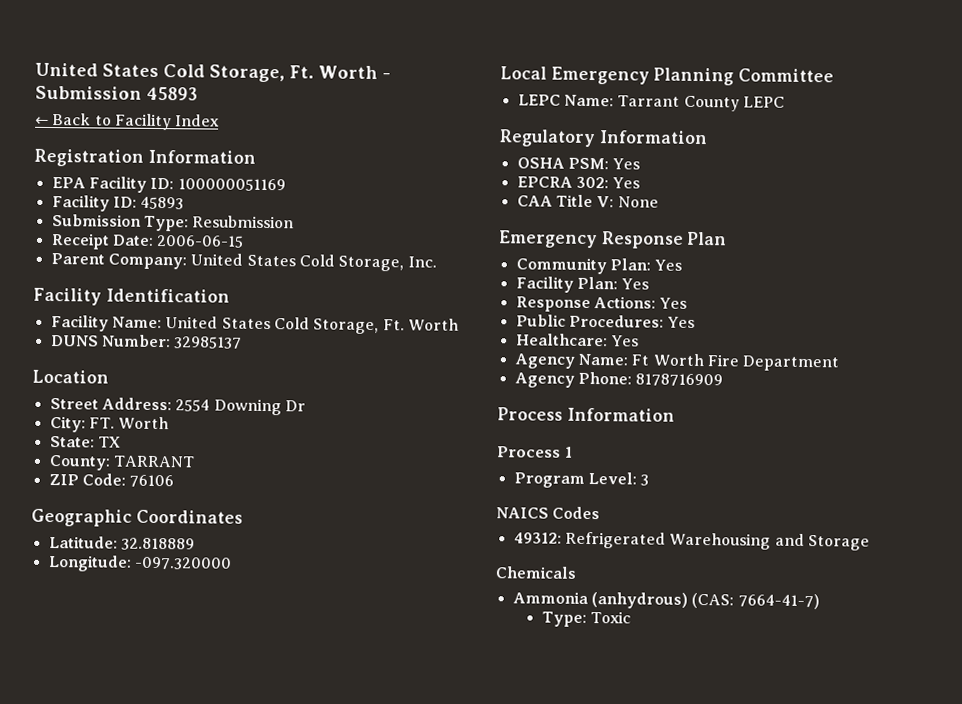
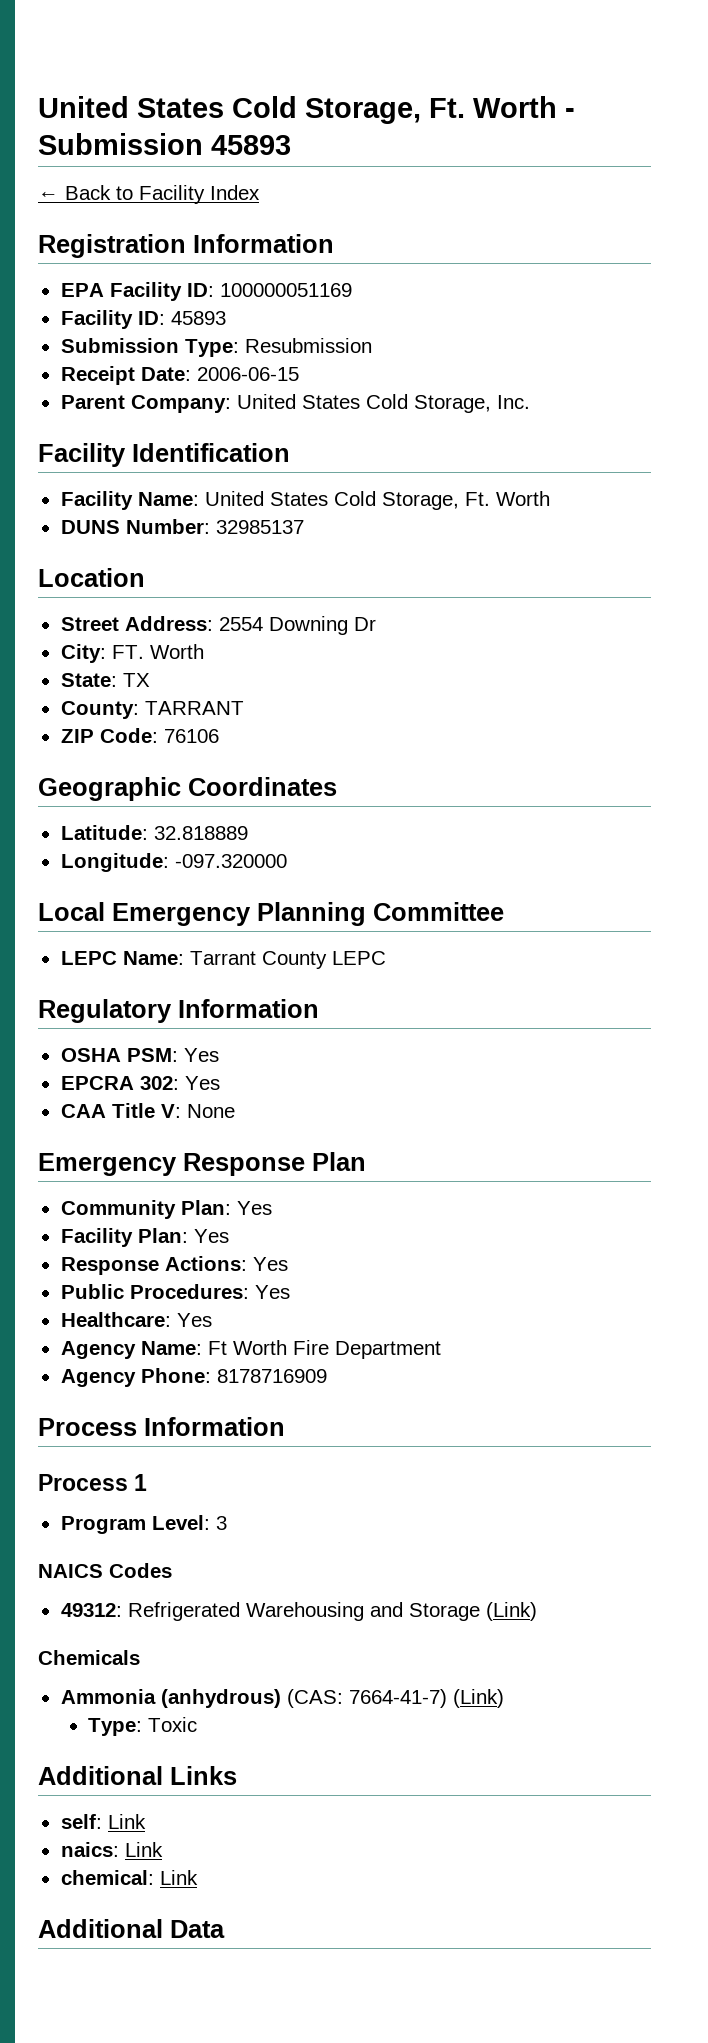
(870, 543) none -> [485,1602,537,1621] (Link)
(820, 601) none -> [452,1689,504,1708] (Link)
(632, 617) none -> [38,1766,237,1785] [60,1814,146,1829] [60,1842,163,1857] [60,1870,198,1885] [38,1919,225,1938] // Additional Links // self: Link // naics: Link // chemical: Link // Additional Data

